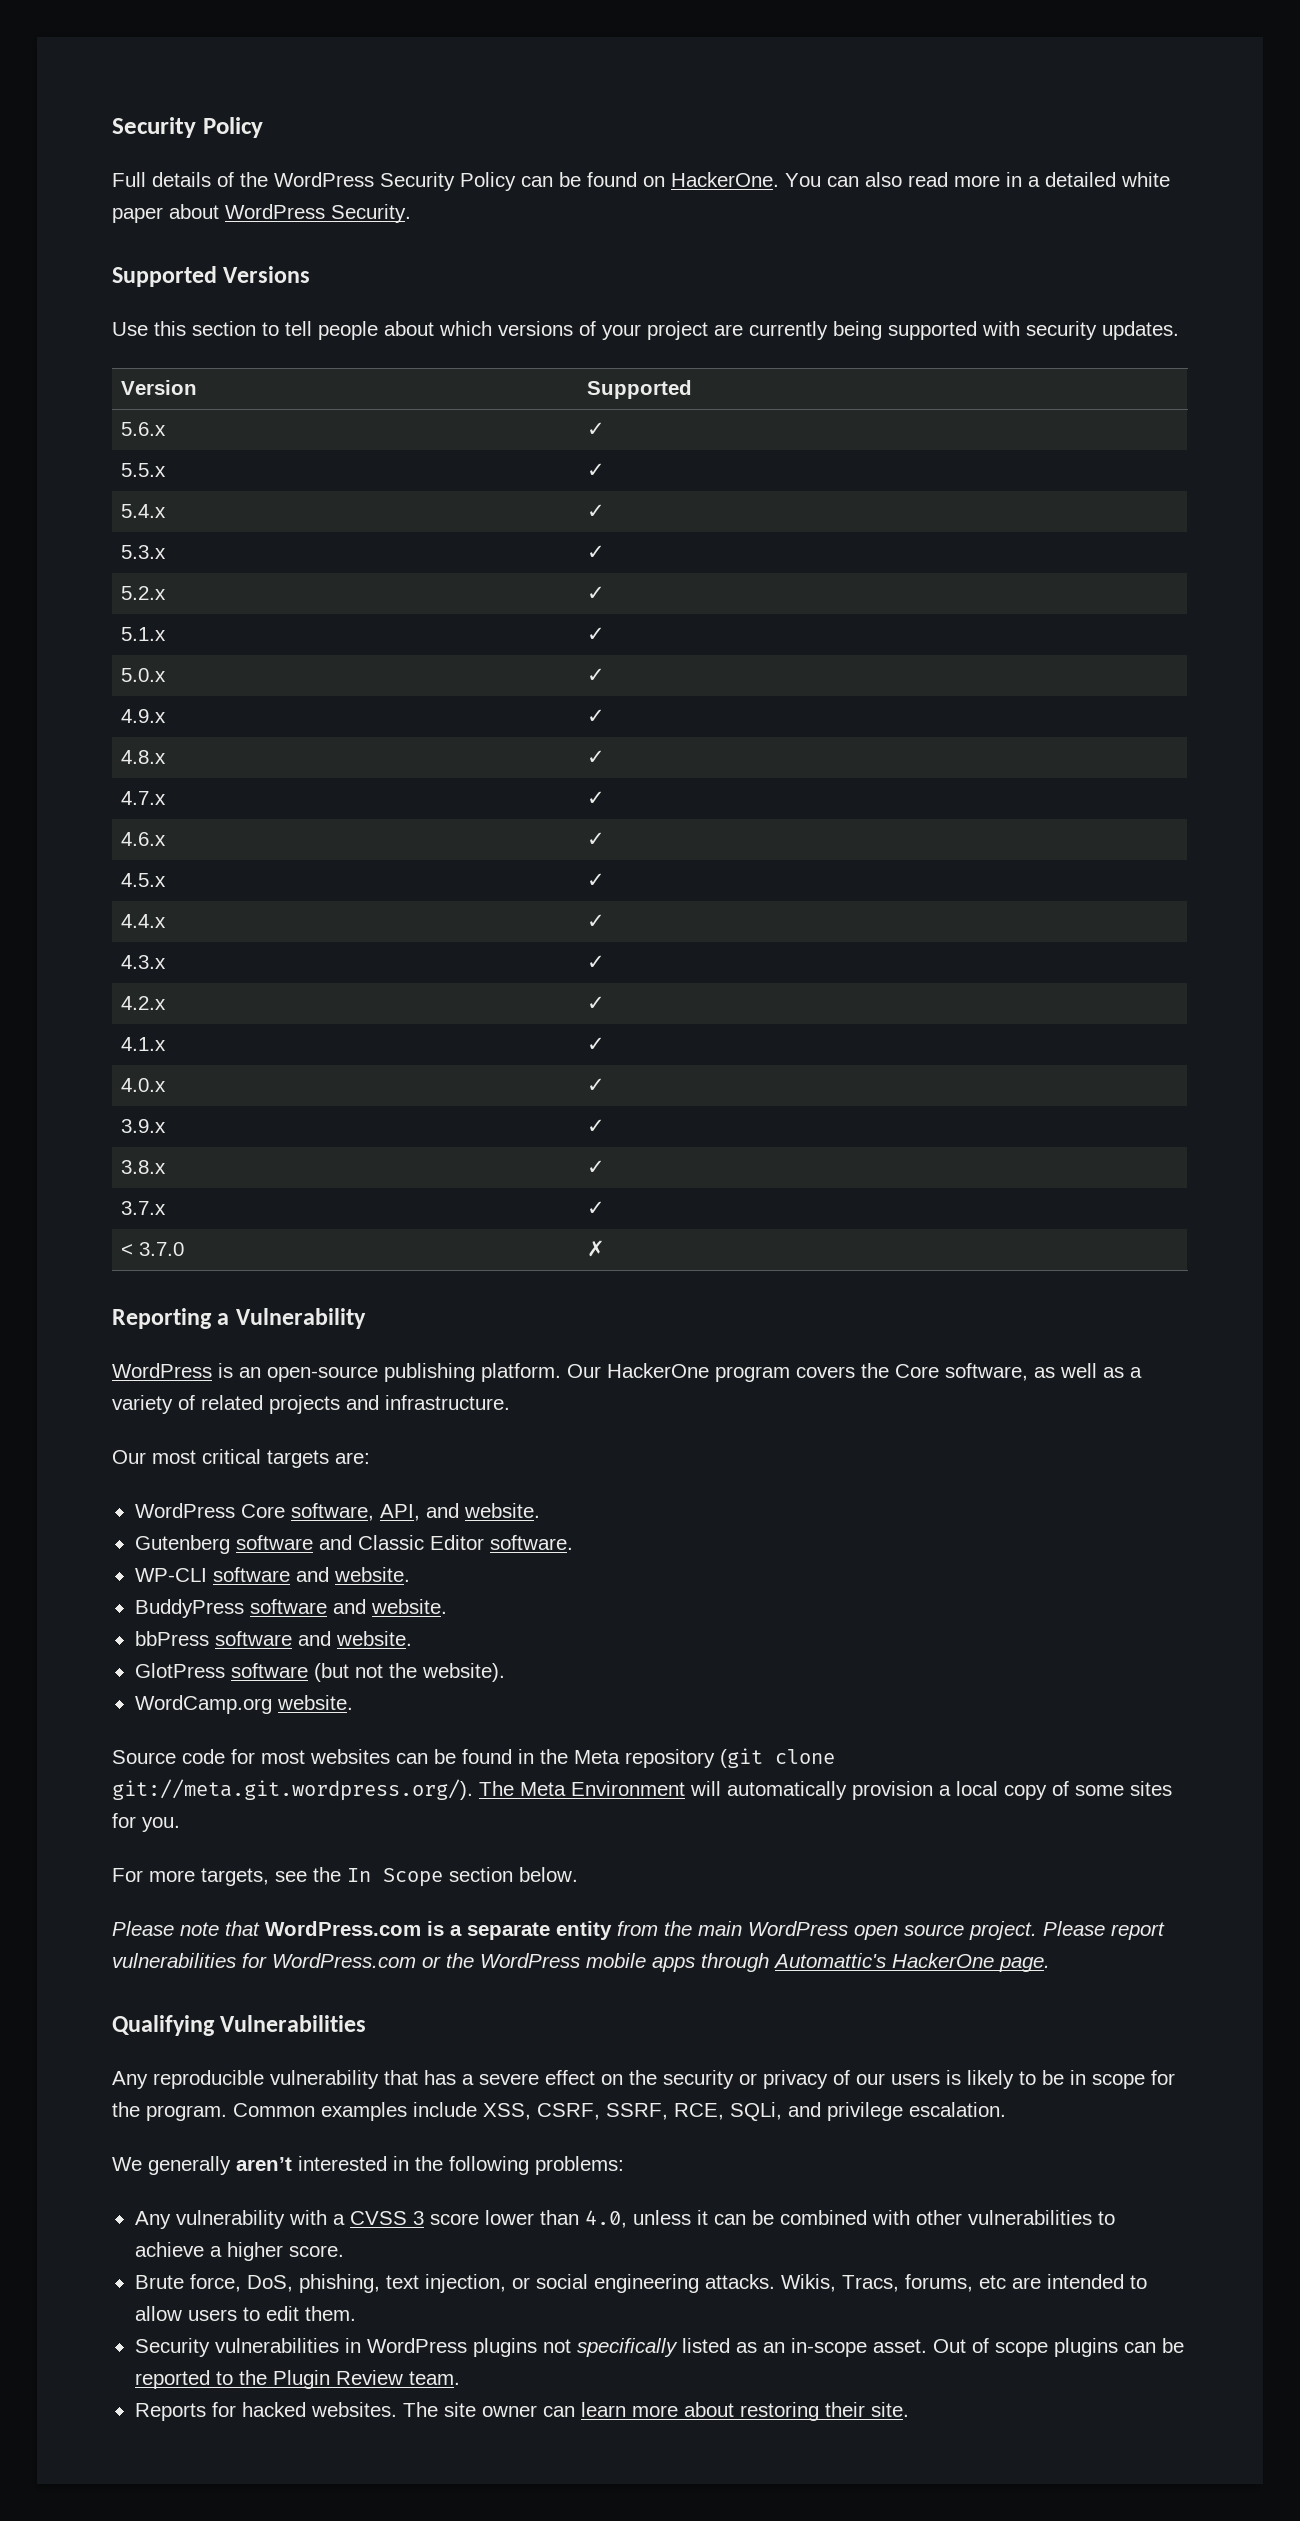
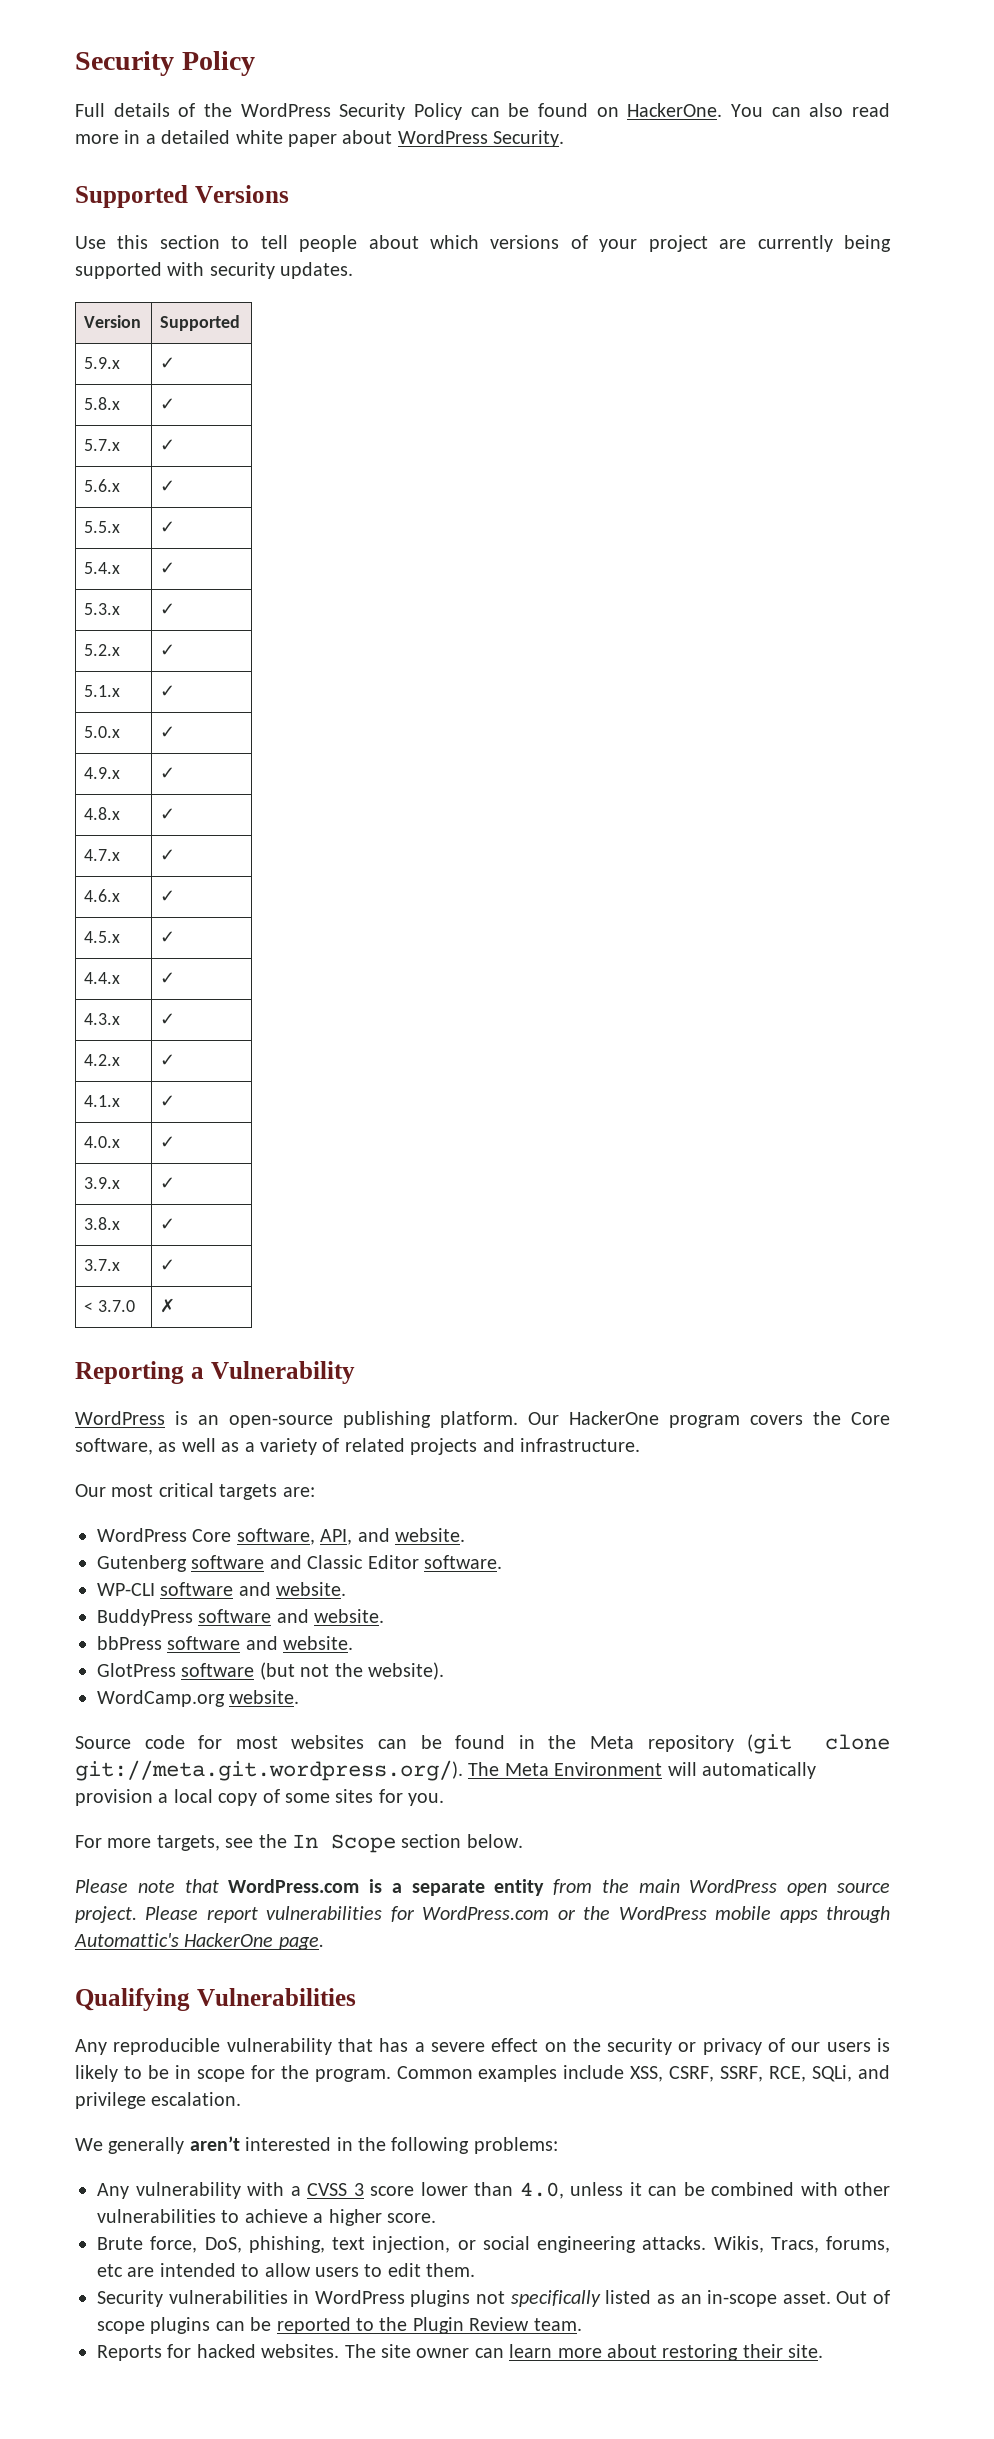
(693, 389) none -> [84,357,121,369] [160,357,176,369] [84,397,121,410] [160,398,176,410] [84,439,121,451] [160,439,176,451] // 5.9.x | ✓ // 5.8.x | ✓ // 5.7.x | ✓

